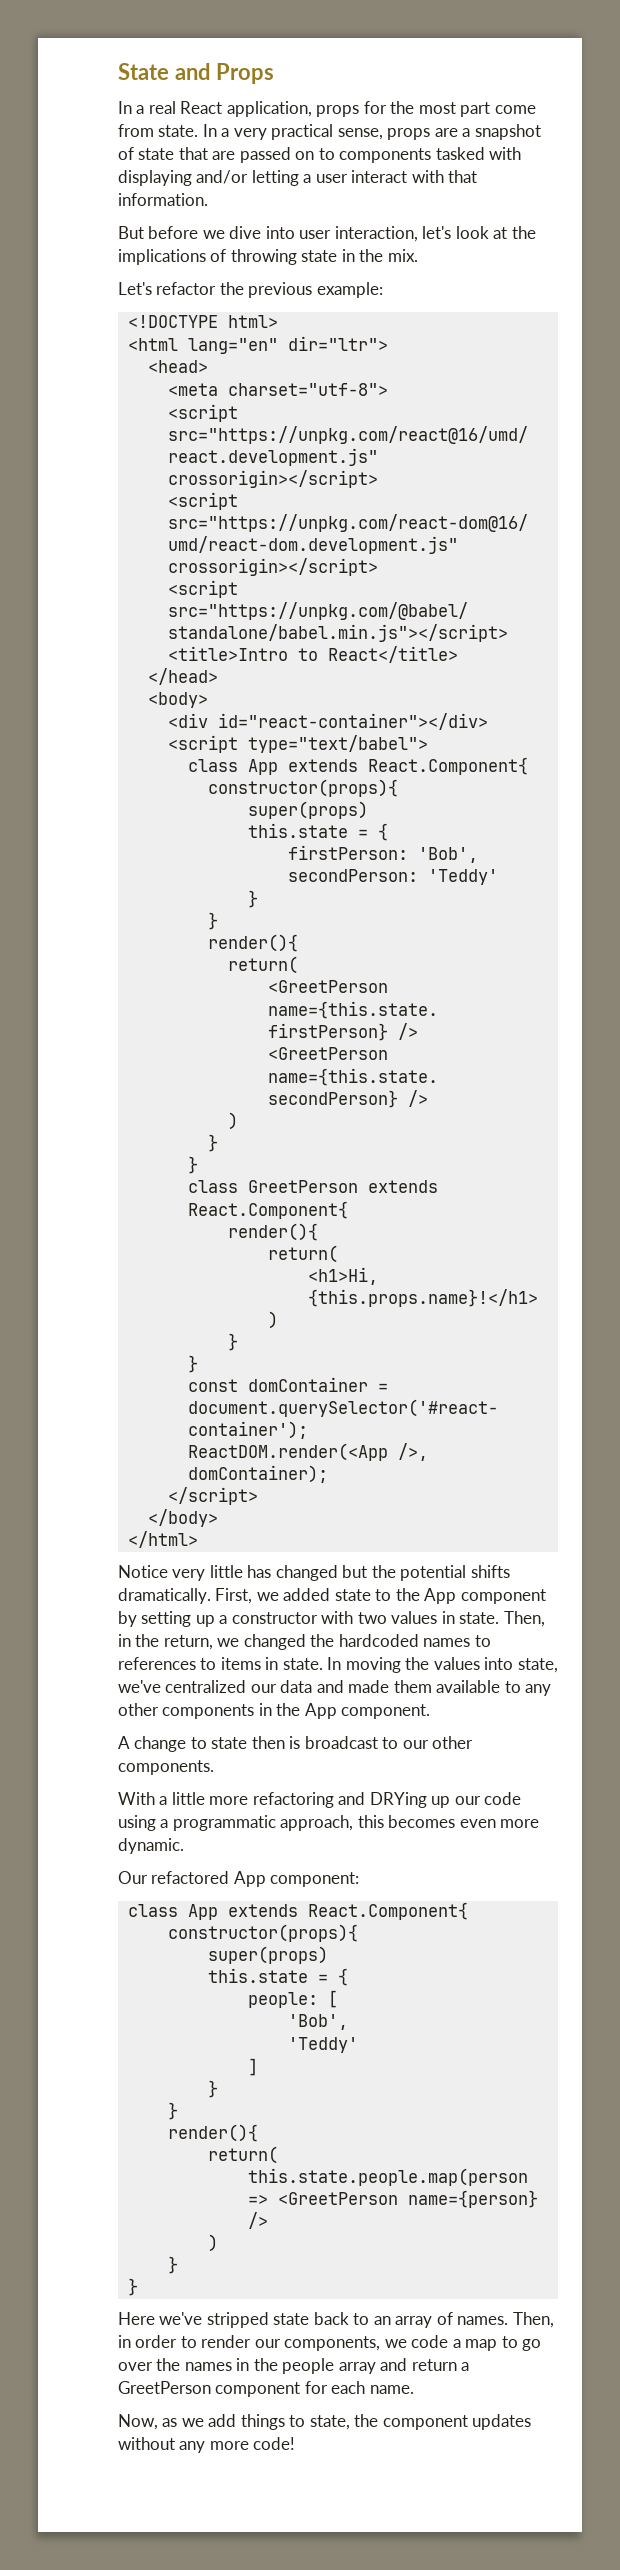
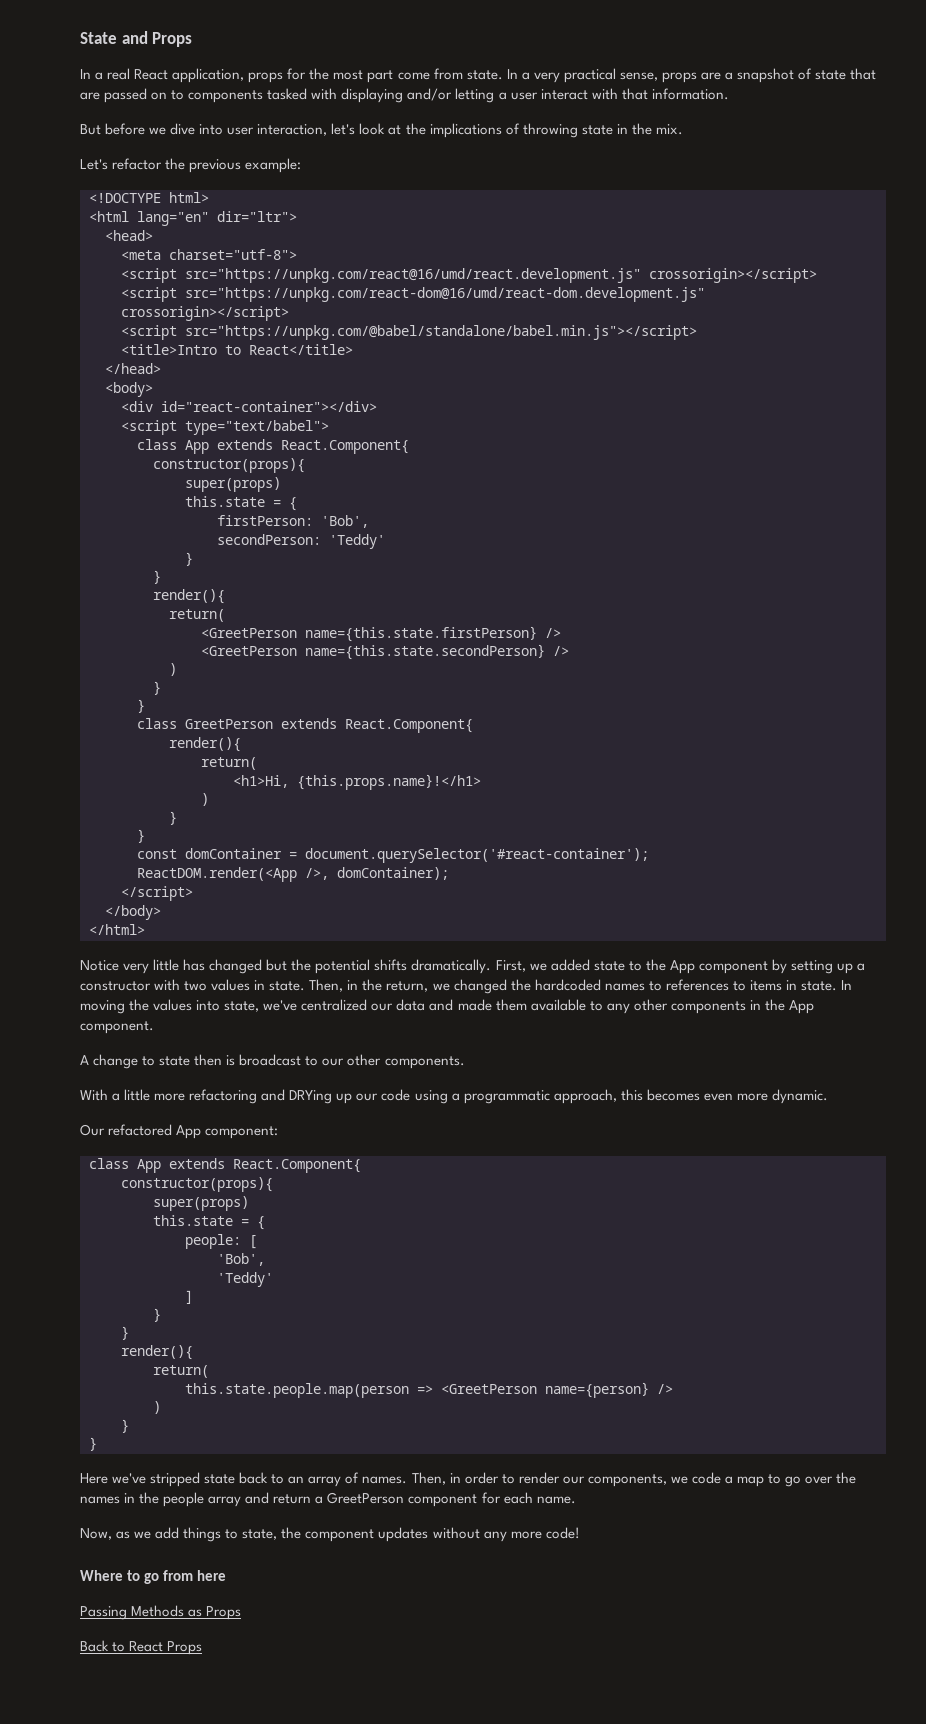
(296, 2443) none -> [80,1570,227,1584] [80,1605,242,1620] [80,1640,203,1655] // Where to go from here // Passing Methods as Props // Back to React Props

